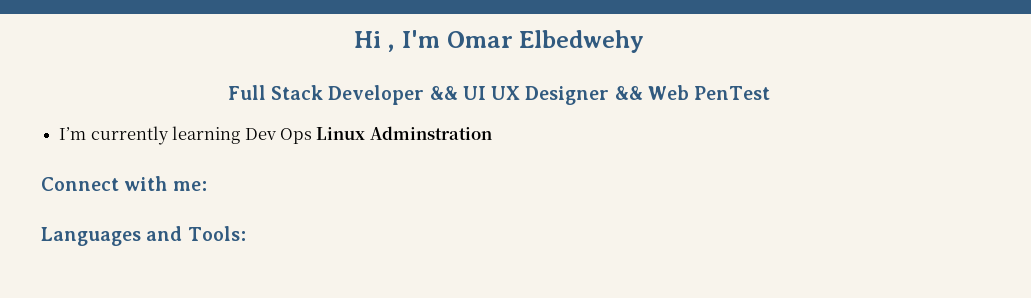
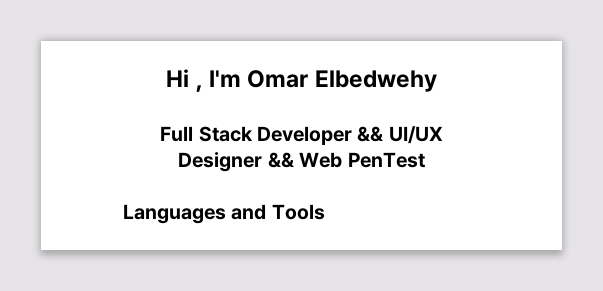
[462,86,521,100] UI UX -> [388,126,443,144] UI/UX
[59,126,492,145] [41,176,207,191] // I’m currently learning Dev Ops Linux Adminstration // Connect with me: -> (425, 160) none
[187,226,246,241] Tools: -> [271,204,325,220] Tools

